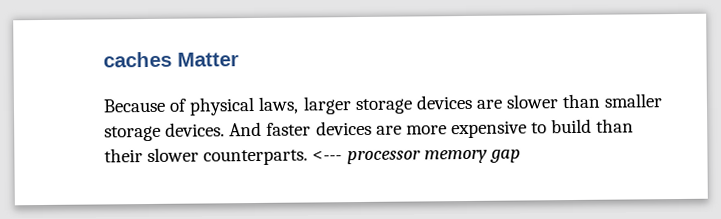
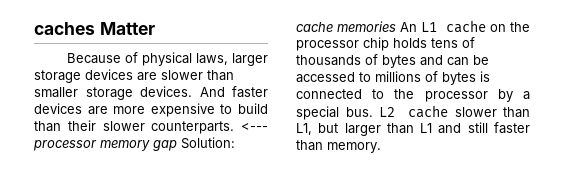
(521, 156) none -> [181,137,235,149] [296,20,530,33] [296,37,475,51] [296,54,489,68] [296,71,490,85] [296,89,530,102] [296,105,530,120] [296,122,530,136] [296,140,381,153] Solution: cache memories An L1 cache on the processor chip holds tens of thousands of bytes and can be accessed to millions of bytes is connected to the processor by a special bus. L2 cache slower than L1, but larger than L1 and still faster than memory.

